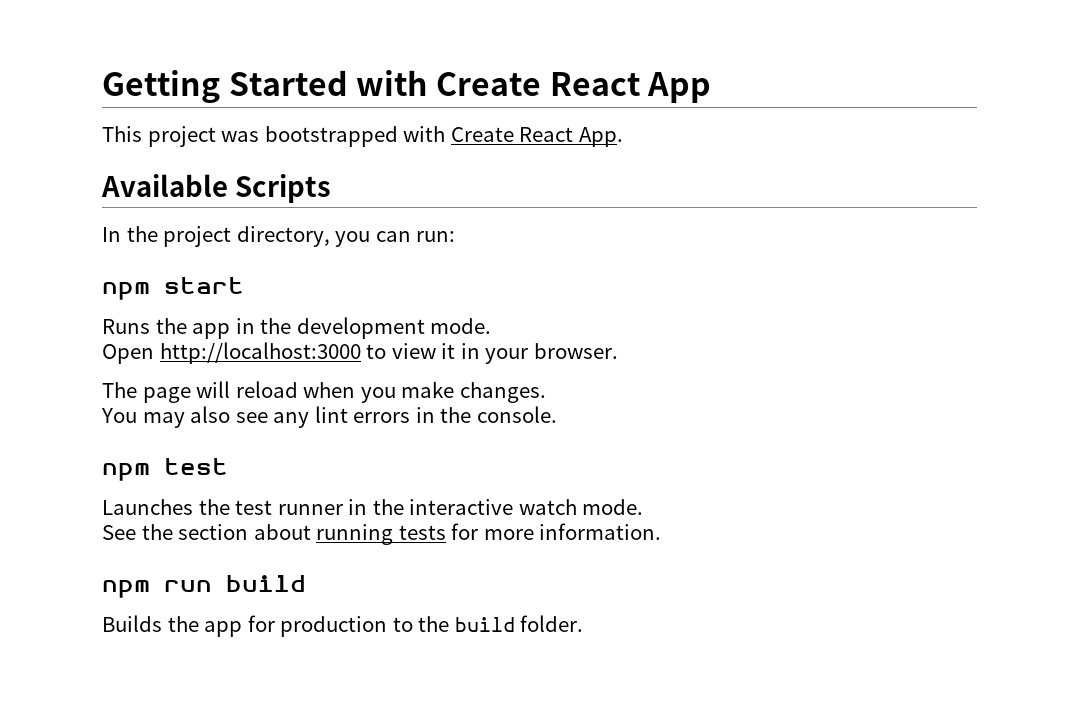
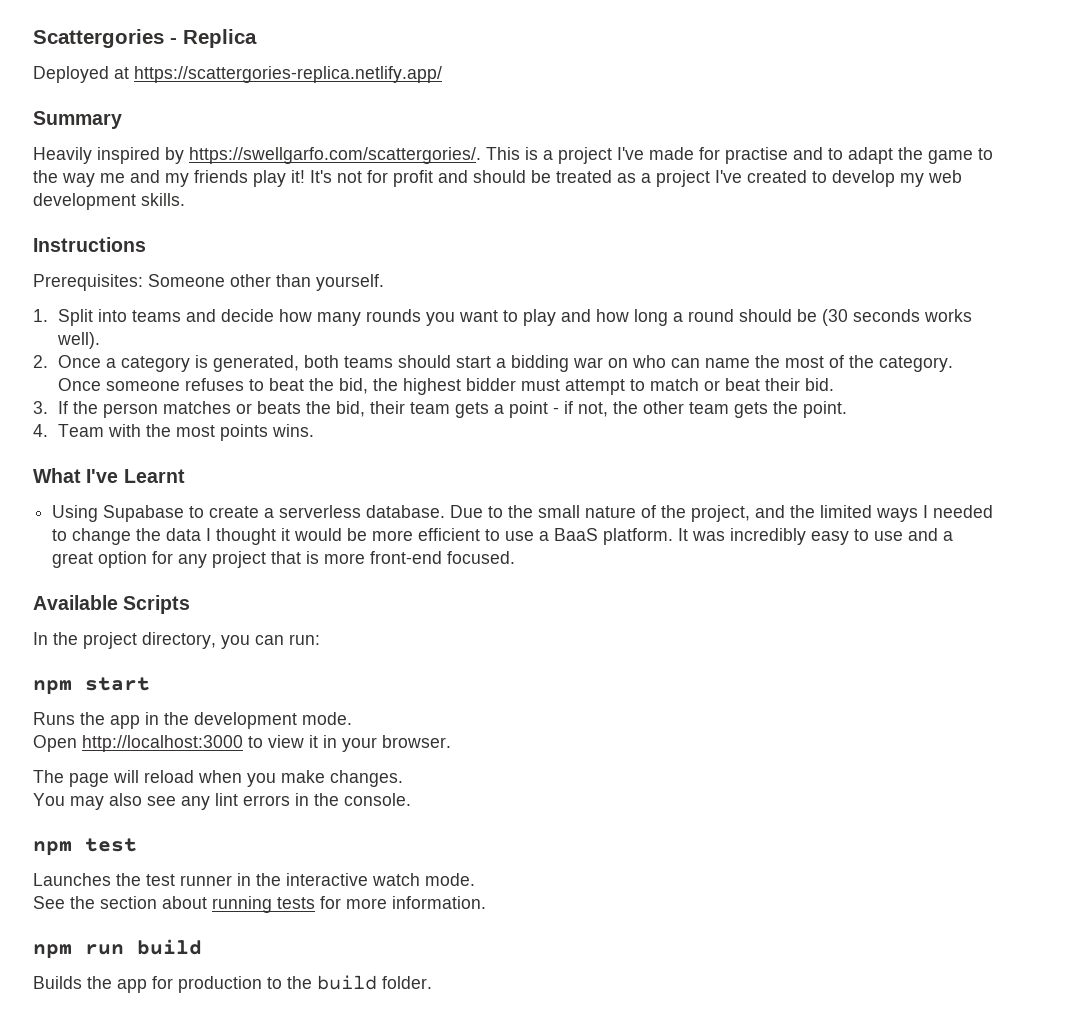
[102,70,712,104] [102,126,623,147] Getting Started with Create React App // This project was bootstrapped with Create React App. -> [33,29,257,48] [33,66,442,83] [33,111,122,129] [33,147,993,164] [33,170,962,187] [33,193,185,210] [33,237,146,252] [33,274,384,291] [33,309,973,326] [57,332,101,349] [33,355,954,372] [58,378,835,395] [33,401,848,418] [33,424,315,441] [33,468,185,483] [52,505,994,522] [52,528,954,545] [52,551,516,568] Scattergories - Replica // Deployed at https://scattergories-replica.netlify.app/ // Summary // Heavily inspired by https://swellgarfo.com/scattergories/. This is a project I've made for practise and to adapt the game to the way me and my friends play it! It's not for profit and should be treated as a project I've created to develop my web development skills. // Instructions // Prerequisites: Someone other than yourself. // 1. Split into teams and decide how many rounds you want to play and how long a round should be (30 seconds works well). // 2. Once a category is generated, both teams should start a bidding war on who can name the most of the category. Once someone refuses to beat the bid, the highest bidder must attempt to match or beat their bid. // 3. If the person matches or beats the bid, their team gets a point - if not, the other team gets the point. // 4. Team with the most points wins. // What I've Learnt // Using Supabase to create a serverless database. Due to the small nature of the project, and the limited ways I needed to change the data I thought it would be more efficient to use a BaaS platform. It was incredibly easy to use and a great option for any project that is more front-end focused.

